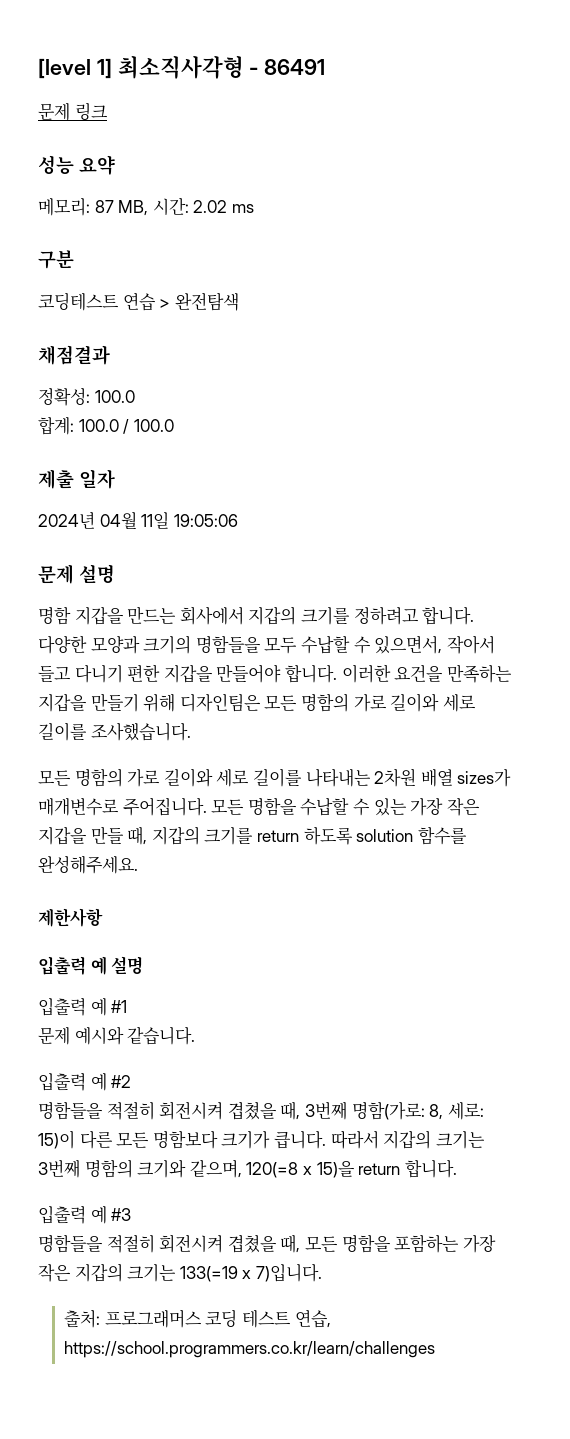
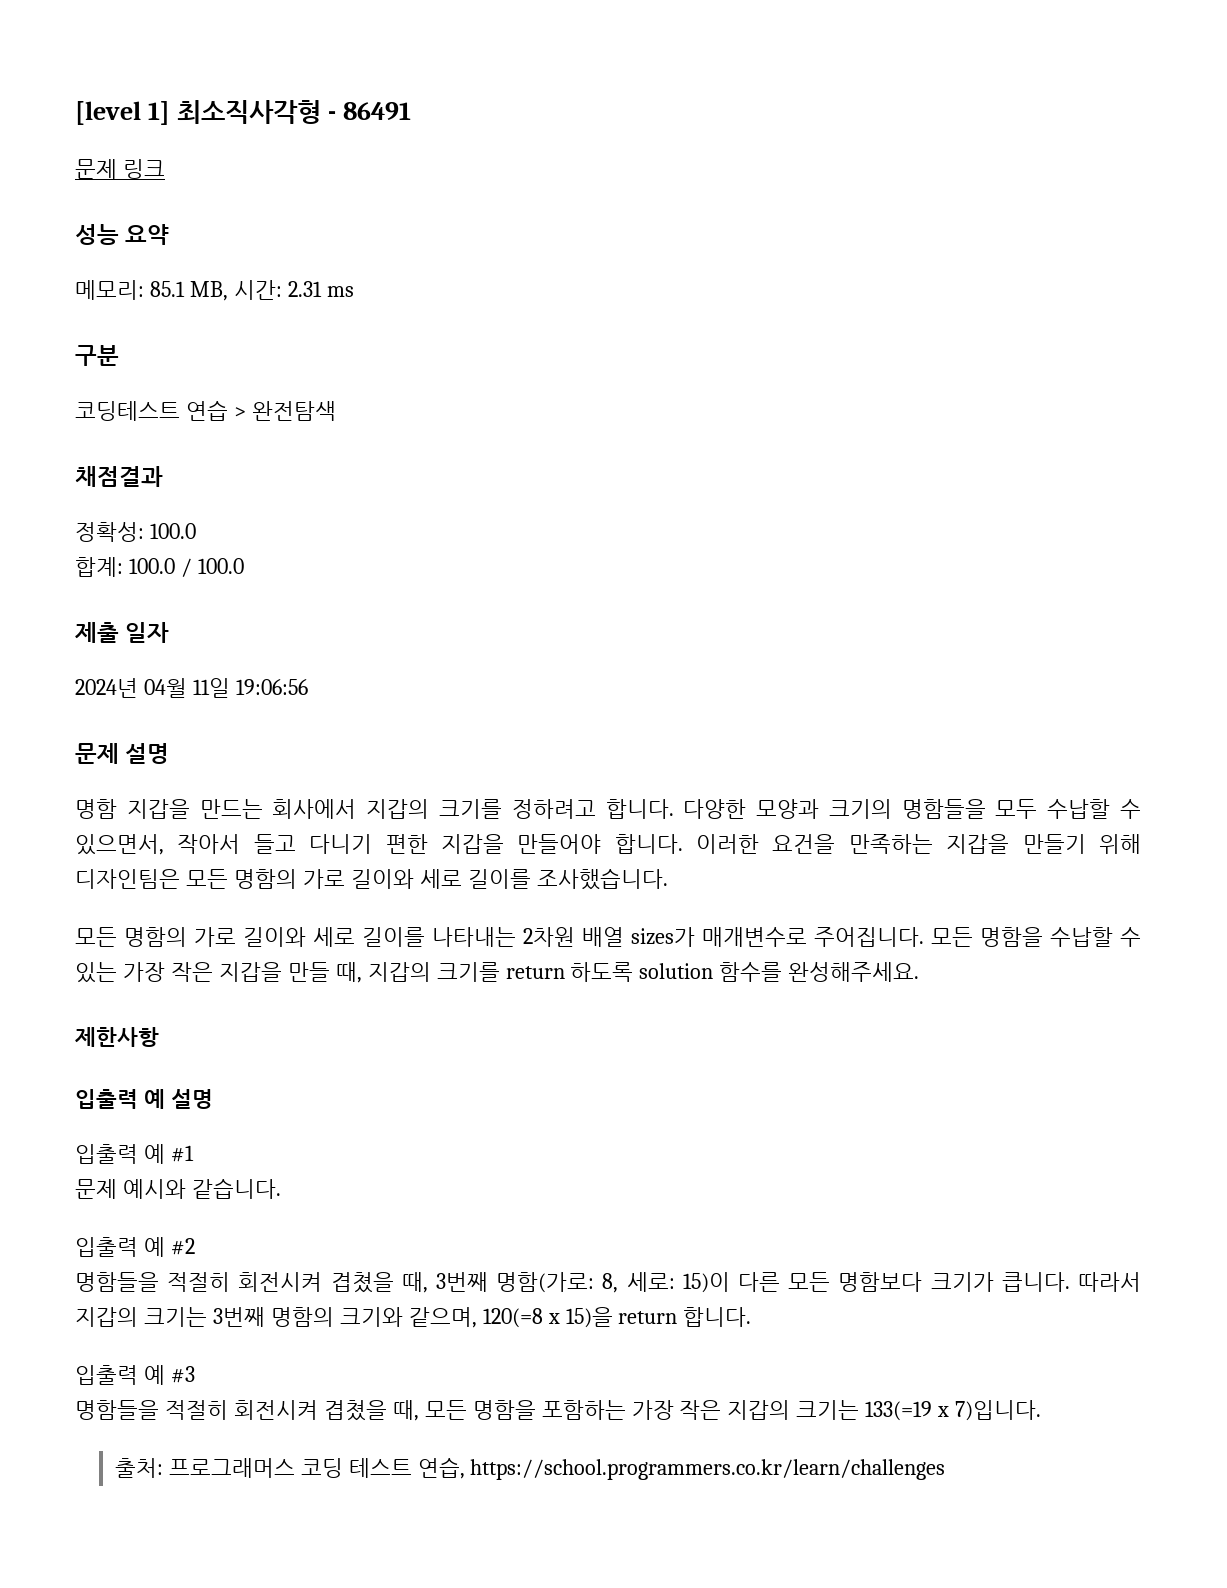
[94,200,114,213] 87 -> [149,281,185,297] 85.1
[193,200,228,213] 2.02 -> [287,281,322,297] 2.31
[173,514,238,527] 19:05:06 -> [235,679,308,695] 19:06:56

